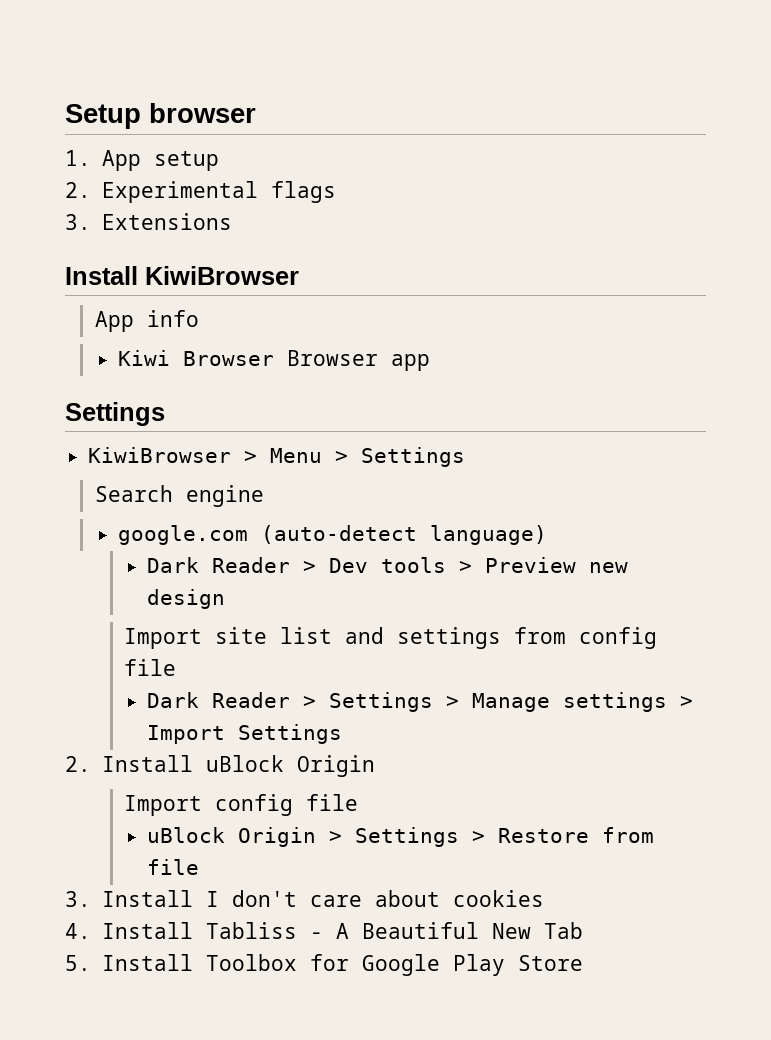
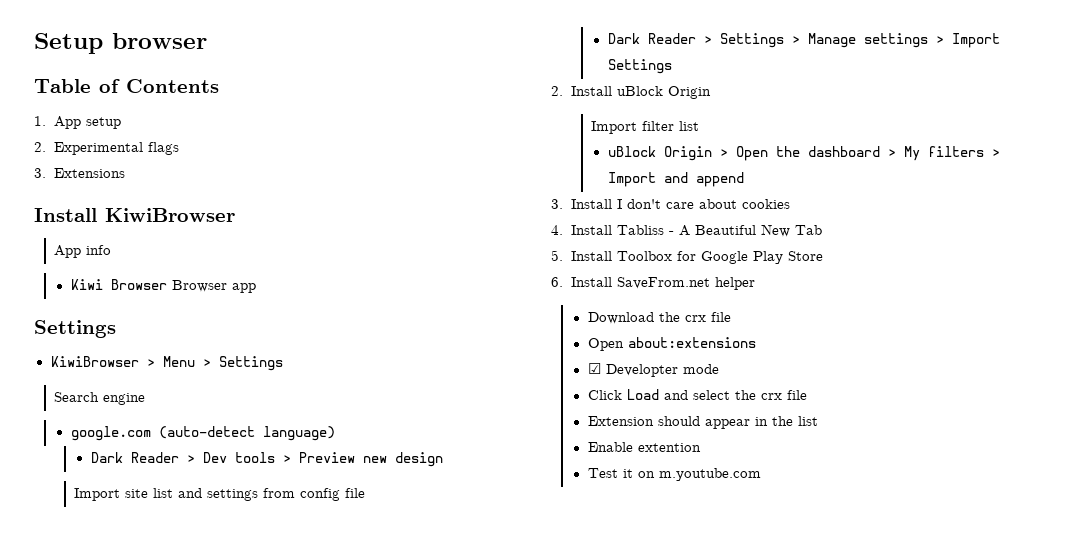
(256, 113) none -> [34,79,219,93] // Table of Contents
[215,794,359,816] config file -> [642,121,700,131] filter list
[355,827,655,847] [147,859,200,875] Settings > Restore from file -> [735,146,1000,161] [607,172,744,187] Open the dashboard > My filters > Import and append
(583, 963) none -> [551,277,756,290] [587,312,731,324] [587,337,756,351] [587,363,719,377] [587,389,807,400] [587,416,818,429] [587,442,701,452] [587,468,761,481] // 6. Install SaveFrom.net helper // Download the crx file // Open about:extensions // ☑ Developter mode // Click Load and select the crx file // Extension should appear in the list // Enable extention // Test it on m.youtube.com

